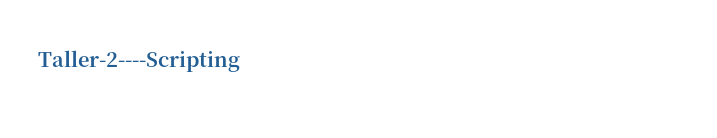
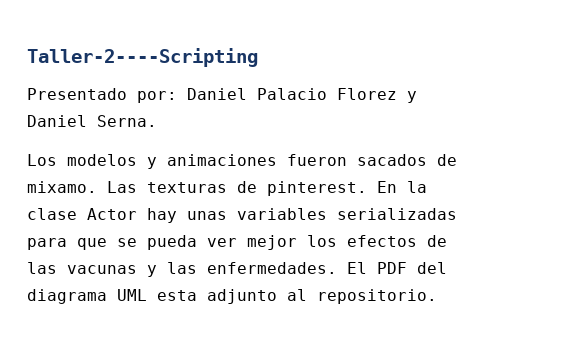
(240, 61) none -> [27,88,417,103] [27,115,157,127] [27,154,457,169] [27,181,427,196] [27,208,457,223] [27,235,447,250] [27,262,447,277] [27,289,437,304] // Presentado por: Daniel Palacio Florez y Daniel Serna. // Los modelos y animaciones fueron sacados de mixamo. Las texturas de pinterest. En la clase Actor hay unas variables serializadas para que se pueda ver mejor los efectos de las vacunas y las enfermedades. El PDF del diagrama UML esta adjunto al repositorio.

